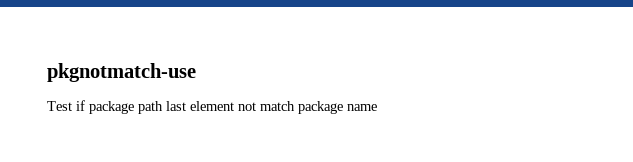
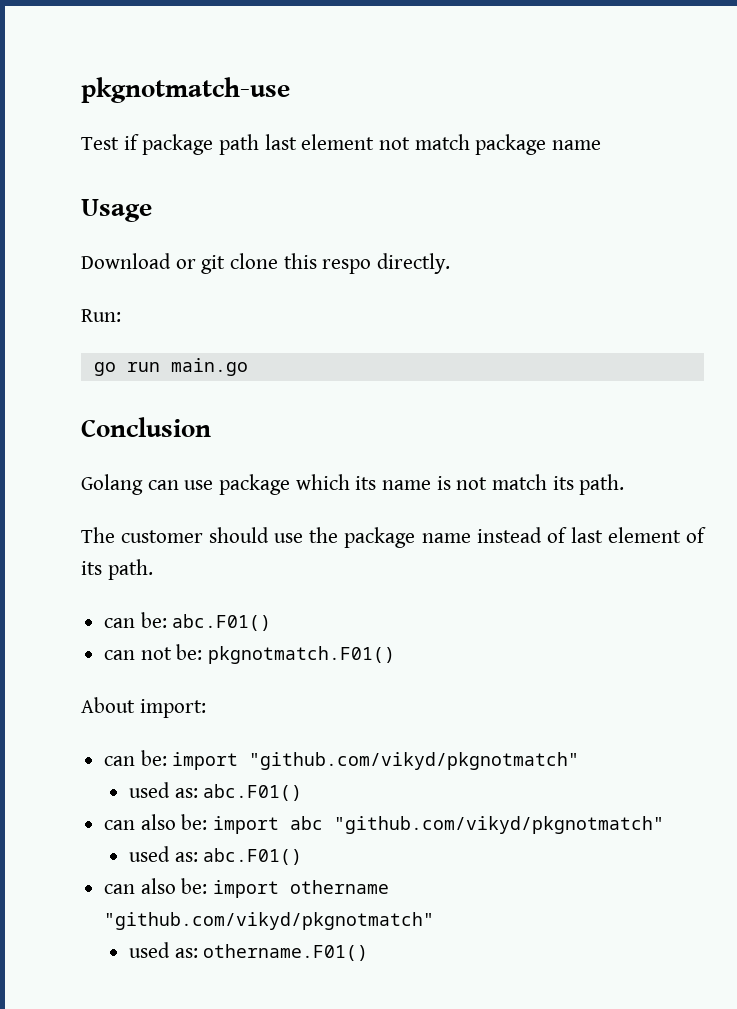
(377, 107) none -> [81,199,152,222] [81,253,451,274] [81,309,121,322] [93,358,248,376] [81,417,211,437] [81,474,625,495] [81,527,706,548] [81,559,153,580] [104,612,272,631] [104,644,396,664] [81,697,206,718] [104,750,580,770] [129,782,303,801] [104,814,665,834] [129,846,303,865] [104,878,390,898] [104,912,435,930] [129,942,369,961] // Usage // Download or git clone this respo directly. // Run: // go run main.go // Conclusion // Golang can use package which its name is not match its path. // The customer should use the package name instead of last element of its path. // can be: abc.F01() // can not be: pkgnotmatch.F01() // About import: // can be: import "github.com/vikyd/pkgnotmatch" // used as: abc.F01() // can also be: import abc "github.com/vikyd/pkgnotmatch" // used as: abc.F01() // can also be: import othername "github.com/vikyd/pkgnotmatch" // used as: othername.F01()

